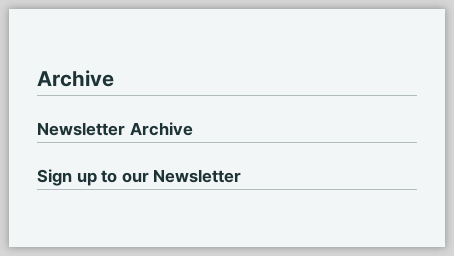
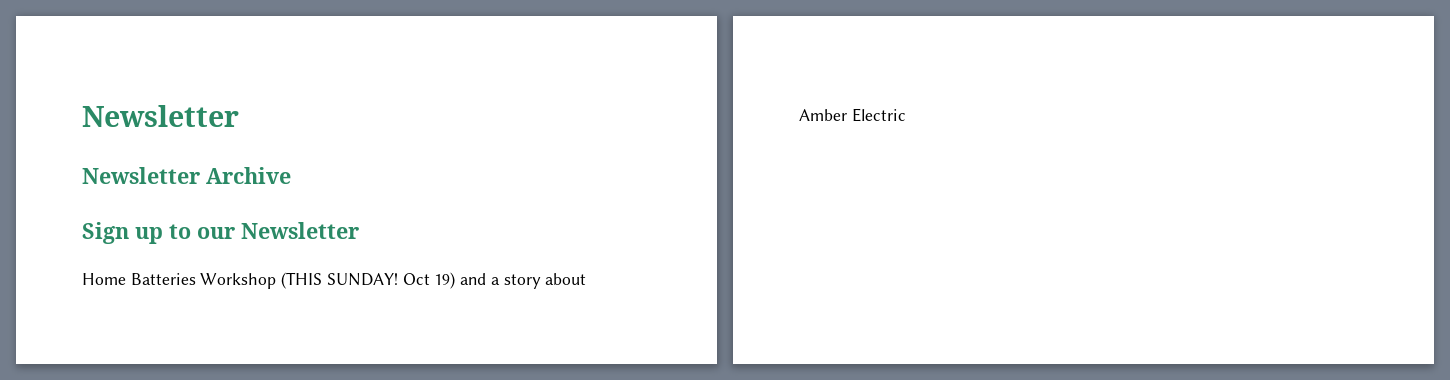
[37,70,114,87] Archive -> [82,105,239,127] Newsletter
(242, 176) none -> [82,272,587,289] [799,108,906,122] // Home Batteries Workshop (THIS SUNDAY! Oct 19) and a story about Amber Electric

